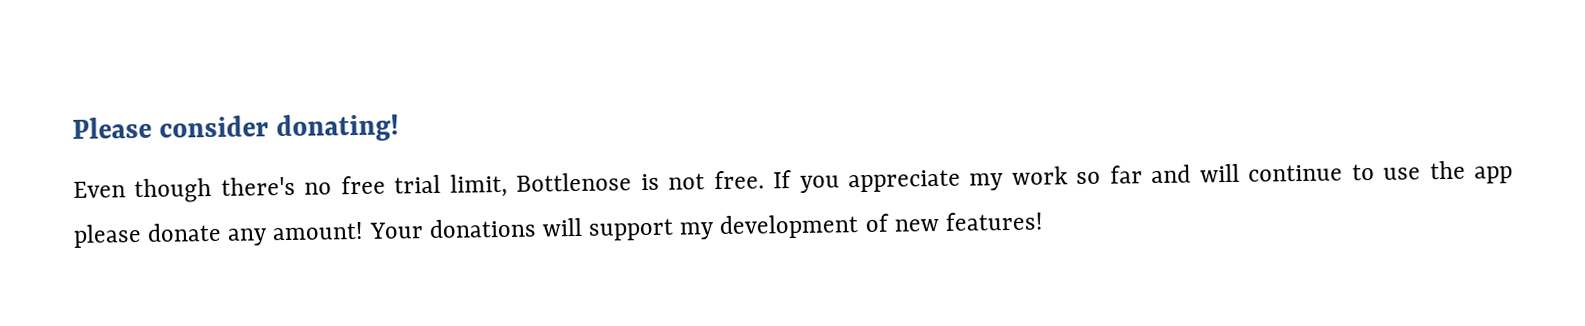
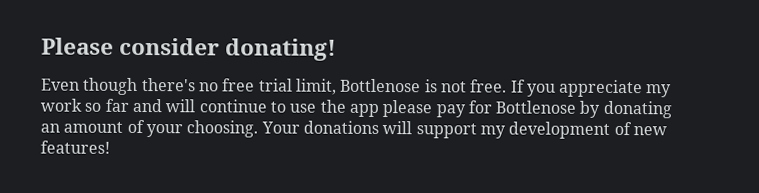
[147,221,365,246] donate any amount! -> [435,100,672,119] [40,119,259,138] pay for Bottlenose by donating an amount of your choosing.

